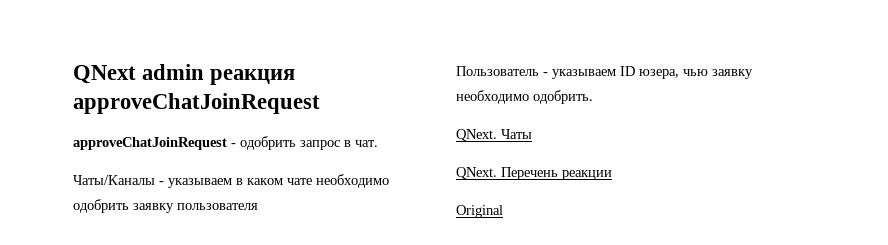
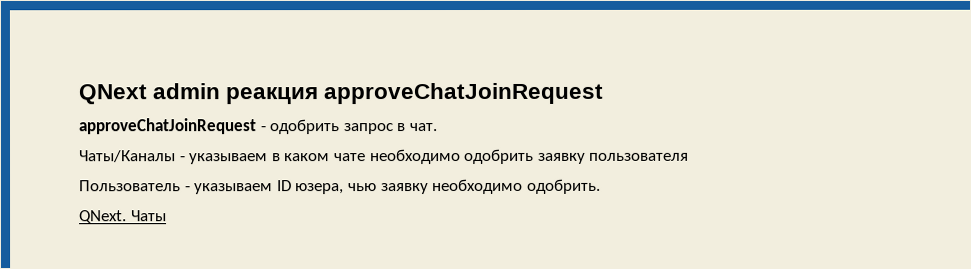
[456,167,612,180] [456,205,503,218] // QNext. Перечень реакции // Original -> (167, 216) none

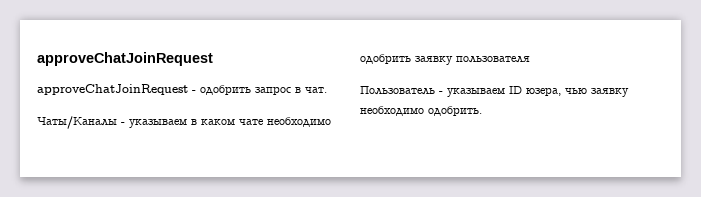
[78,83,319,105] QNext admin реакция -> (37, 59) none
[79,210,167,224] // QNext. Чаты -> (482, 111) none

